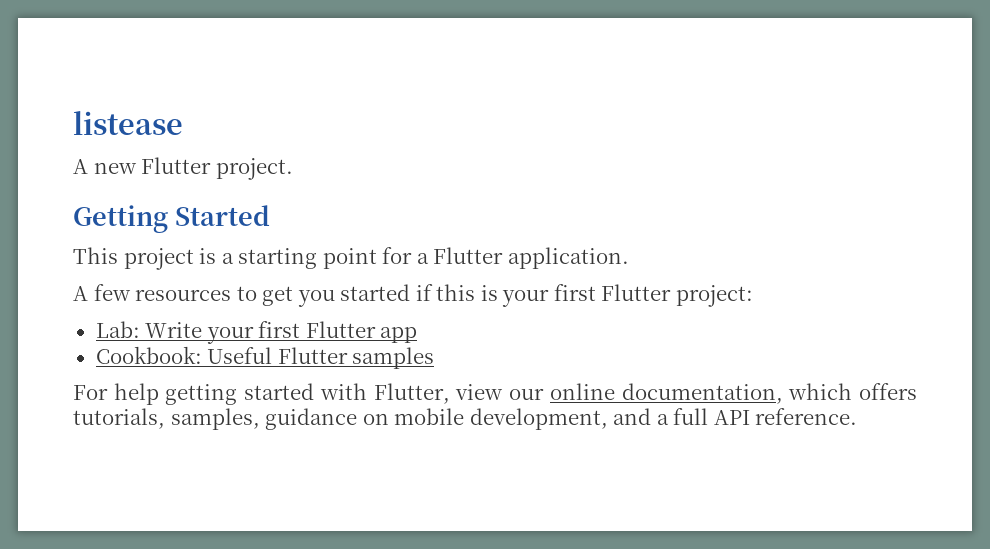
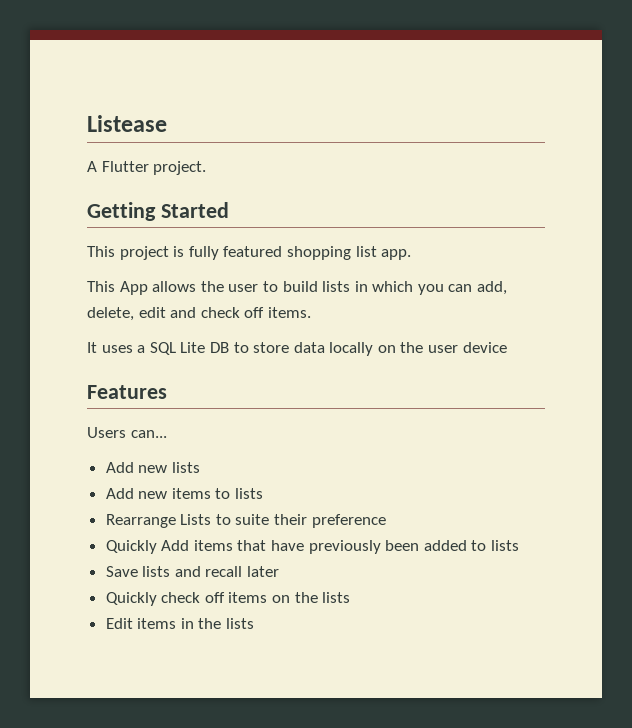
[73,111,183,135] [73,159,137,174] listease // A new -> [87,115,167,132] [87,161,97,172] Listease // A
[221,247,629,269] [73,284,753,307] [95,321,418,344] [95,346,435,369] [73,383,918,405] [73,408,858,430] a starting point for a Flutter application. // A few resources to get you started if this is your first Flutter project: // Lab: Write your first Flutter app // Cookbook: Useful Flutter samples // For help getting started with Flutter, view our online documentation, which offers tutorials, samples, guidance on mobile development, and a full API reference. -> [188,246,412,260] [87,281,508,295] [87,307,311,321] [87,342,507,356] [87,385,167,399] [87,427,167,438] [105,462,200,473] [105,488,264,499] [105,514,386,528] [105,540,520,554] [105,566,280,577] [105,592,351,606] [105,618,255,629] fully featured shopping list app. // This App allows the user to build lists in which you can add, delete, edit and check off items. // It uses a SQL Lite DB to store data locally on the user device // Features // Users can... // Add new lists // Add new items to lists // Rearrange Lists to suite their preference // Quickly Add items that have previously been added to lists // Save lists and recall later // Quickly check off items on the lists // Edit items in the lists

